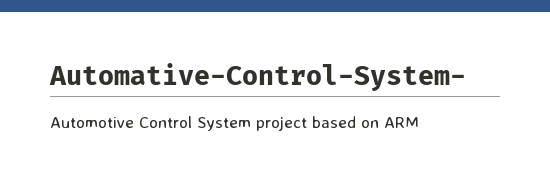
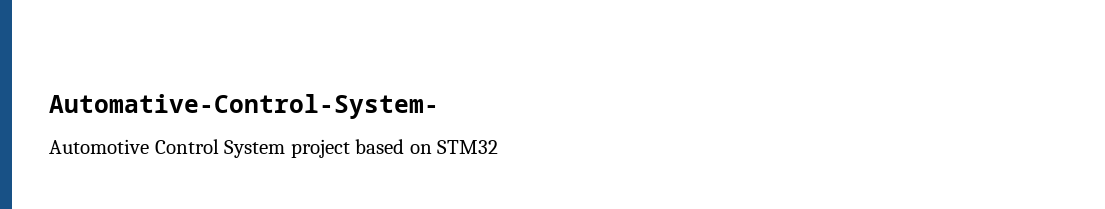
[384,117,419,128] ARM -> [437,140,499,154] STM32

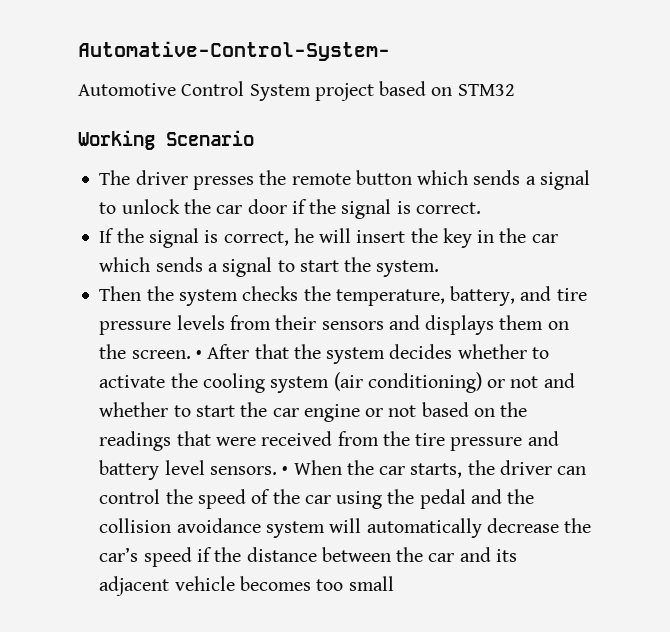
(499, 147) none -> [78,130,254,150] [99,170,590,190] [99,199,481,219] [99,228,558,248] [99,257,440,277] [99,286,587,306] [99,315,569,335] [99,344,549,364] [99,372,575,393] [99,402,528,422] [99,431,559,451] [99,460,587,480] [99,489,535,509] [99,518,592,538] [99,547,517,567] [99,576,394,596] // Working Scenario // The driver presses the remote button which sends a signal to unlock the car door if the signal is correct. // If the signal is correct, he will insert the key in the car which sends a signal to start the system. // Then the system checks the temperature, battery, and tire pressure levels from their sensors and displays them on the screen. • After that the system decides whether to activate the cooling system (air conditioning) or not and whether to start the car engine or not based on the readings that were received from the tire pressure and battery level sensors. • When the car starts, the driver can control the speed of the car using the pedal and the collision avoidance system will automatically decrease the car’s speed if the distance between the car and its adjacent vehicle becomes too small

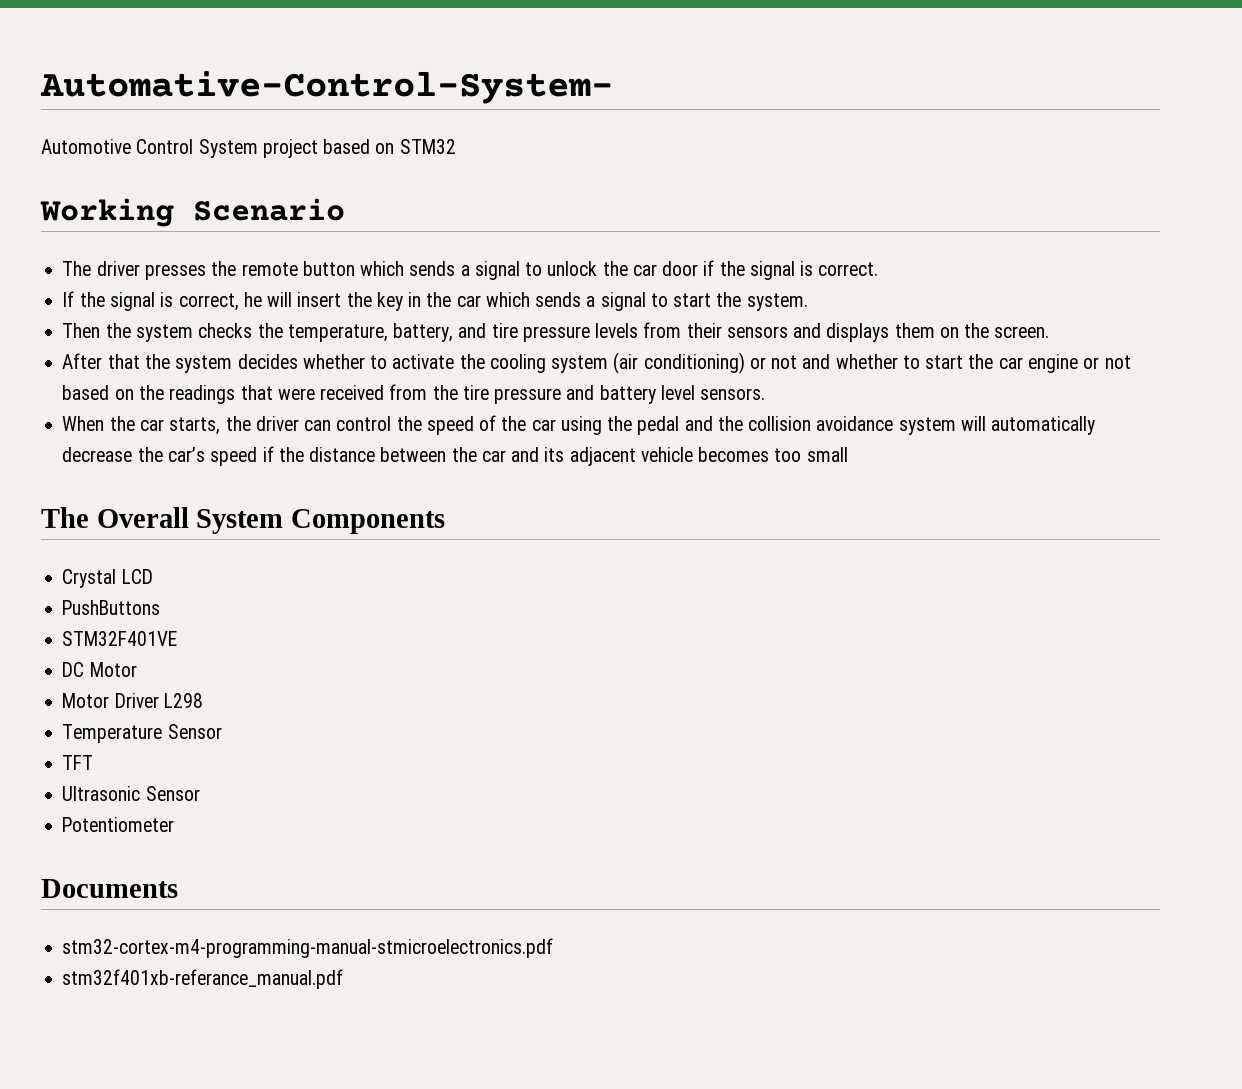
[195,350,202,359] • -> (1050, 332) //
[282,466,289,475] • -> (766, 394) //
(394, 583) none -> [41,507,446,534] [62,569,153,588] [62,600,161,615] [62,631,178,646] [62,662,137,677] [62,693,203,708] [62,724,222,743] [62,755,94,770] [62,786,200,801] [62,817,175,832] [41,879,178,898] [62,938,554,958] [62,969,344,989] // The Overall System Components // Crystal LCD // PushButtons // STM32F401VE // DC Motor // Motor Driver L298 // Temperature Sensor // TFT // Ultrasonic Sensor // Potentiometer // Documents // stm32-cortex-m4-programming-manual-stmicroelectronics.pdf // stm32f401xb-referance_manual.pdf

